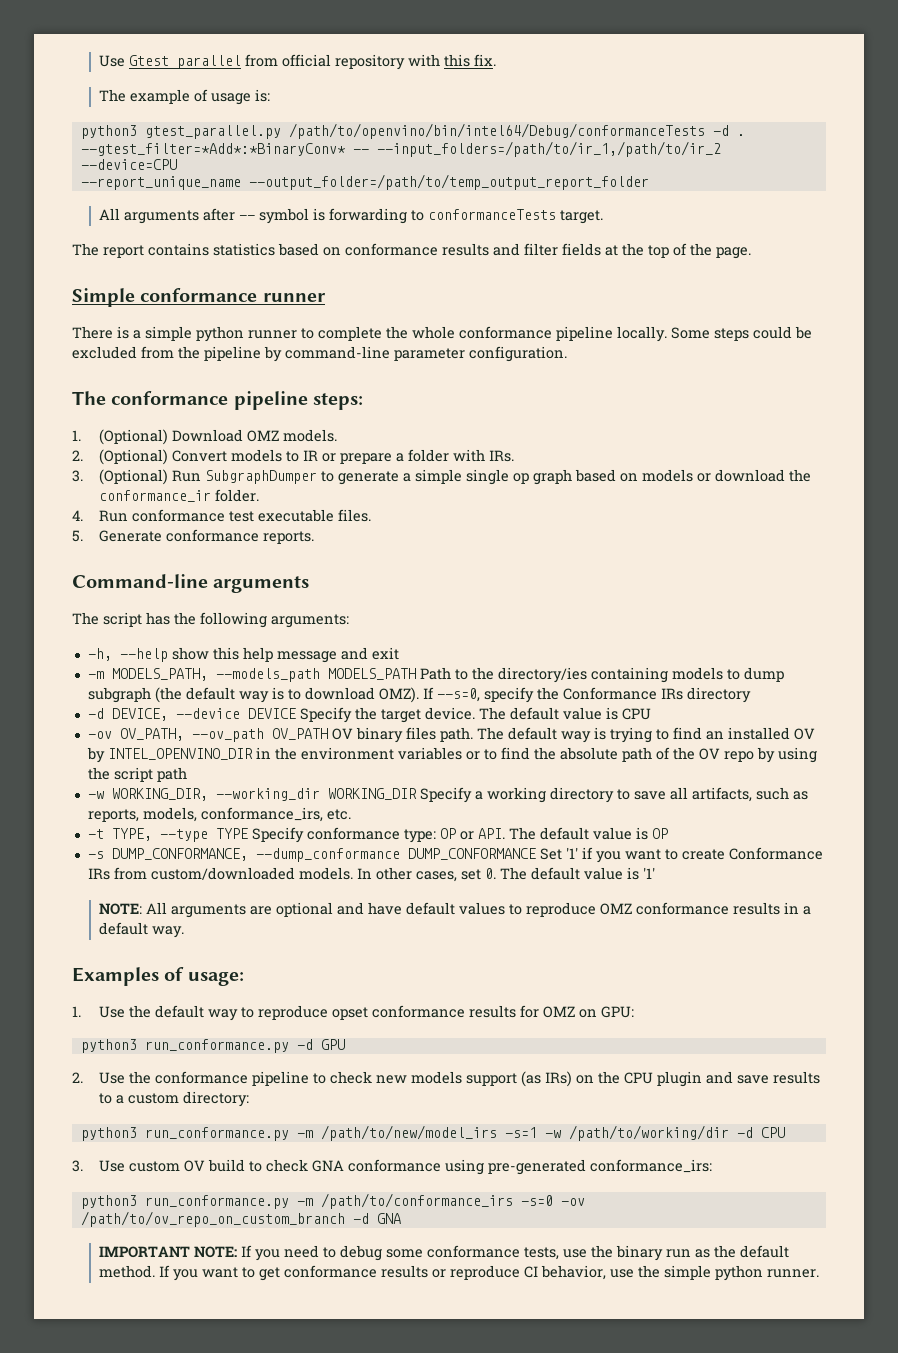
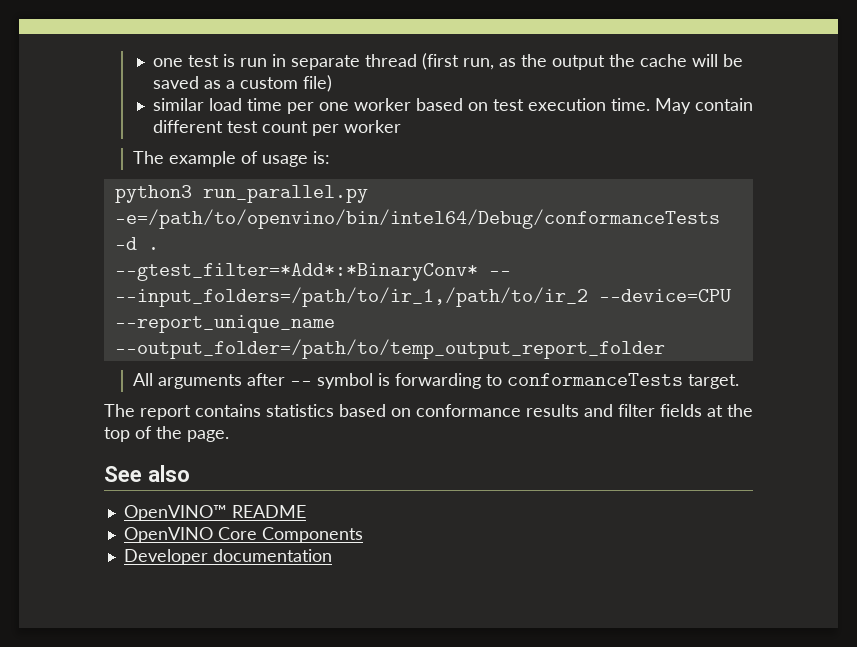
[99,54,497,70] Use Gtest parallel from official repository with this fix. -> [152,53,743,70] [152,75,332,92] [152,98,753,114] [152,120,401,136] one test is run in separate thread (first run, as the output the cache will be saved as a custom file) // similar load time per one worker based on test execution time. May contain different test count per worker
[144,123,705,139] gtest_parallel.py /path/to/openvino/bin/intel64/Debug/conformanceTests -> [202,185,368,203] [114,209,720,229] run_parallel.py -e=/path/to/openvino/bin/intel64/Debug/conformanceTests
[72,288,326,307] [72,326,812,342] [72,346,567,362] [72,391,364,410] [72,429,338,445] [72,449,515,465] [72,469,812,485] [99,489,260,502] [72,509,372,522] [72,529,315,544] [72,574,310,593] [72,612,349,628] [87,647,399,663] [87,667,784,683] [87,687,751,703] [87,707,651,723] [87,727,815,743] [86,747,817,763] [87,767,187,782] [87,787,808,803] [87,807,351,822] [87,827,668,843] [87,847,823,863] [87,867,655,882] [99,902,812,918] [99,922,185,938] [72,967,244,986] [72,1005,635,1021] [80,1039,345,1053] [72,1071,821,1087] [99,1091,250,1107] [80,1125,785,1141] [72,1159,713,1175] [80,1193,585,1209] [80,1211,401,1227] [99,1245,790,1261] [99,1265,820,1281] Simple conformance runner // There is a simple python runner to complete the whole conformance pipeline locally. Some steps could be excluded from the pipeline by command-line parameter configuration. // The conformance pipeline steps: // 1. (Optional) Download OMZ models. // 2. (Optional) Convert models to IR or prepare a folder with IRs. // 3. (Optional) Run SubgraphDumper to generate a simple single op graph based on models or download the conformance_ir folder. // 4. Run conformance test executable files. // 5. Generate conformance reports. // Command-line arguments // The script has the following arguments: // -h, --help show this help message and exit // -m MODELS_PATH, --models_path MODELS_PATH Path to the directory/ies containing models to dump subgraph (the default way is to download OMZ). If --s=0, specify the Conformance IRs directory // -d DEVICE, --device DEVICE Specify the target device. The default value is CPU // -ov OV_PATH, --ov_path OV_PATH OV binary files path. The default way is trying to find an installed OV by INTEL_OPENVINO_DIR in the environment variables or to find the absolute path of the OV repo by using the script path // -w WORKING_DIR, --working_dir WORKING_DIR Specify a working directory to save all artifacts, such as reports, models, conformance_irs, etc. // -t TYPE, --type TYPE Specify conformance type: OP or API. The default value is OP // -s DUMP_CONFORMANCE, --dump_conformance DUMP_CONFORMANCE Set '1' if you want to create Conformance IRs from custom/downloaded models. In other cases, set 0. The default value is '1' // NOTE: All arguments are optional and have default values to reproduce OMZ conformance results in a default way. // Examples of usage: // 1. Use the default way to reproduce opset conformance results for OMZ on GPU: // python3 run_conformance.py -d GPU // 2. Use the conformance pipeline to check new models support (as IRs) on the CPU plugin and save results to a custom directory: // python3 run_conformance.py -m /path/to/new/model_irs -s=1 -w /path/to/working/dir -d CPU // 3. Use custom OV build to check GNA conformance using pre-generated conformance_irs: // python3 run_conformance.py -m /path/to/conformance_irs -s=0 -ov /path/to/ov_repo_on_custom_branch -d GNA // IMPORTANT NOTE: If you need to debug some conformance tests, use the binary run as the default method. If you want to get conformance results or reproduce CI behavior, use the simple python runner. -> [104,465,190,482] [123,505,306,521] [123,527,363,543] [123,549,332,565] See also // OpenVINO™ README // OpenVINO Core Components // Developer documentation

